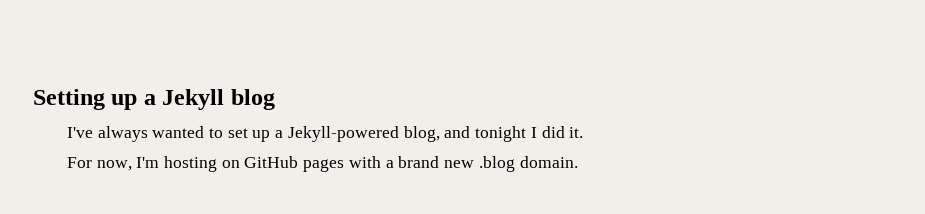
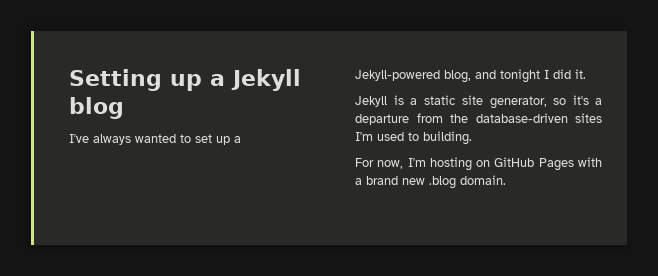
(584, 132) none -> [355,95,602,109] [355,113,602,125] [355,131,472,145] // Jekyll is a static site generator, so it's a departure from the database-driven sites I'm used to building.
[303,159,345,172] pages -> [538,158,574,171] Pages

